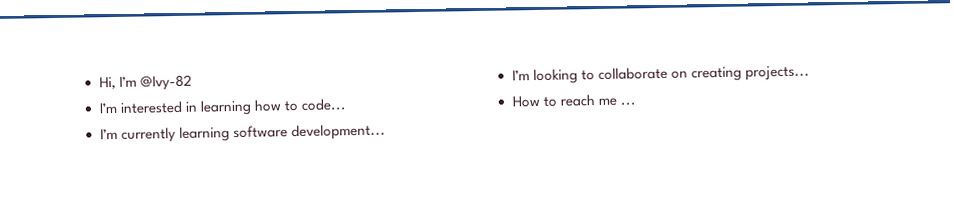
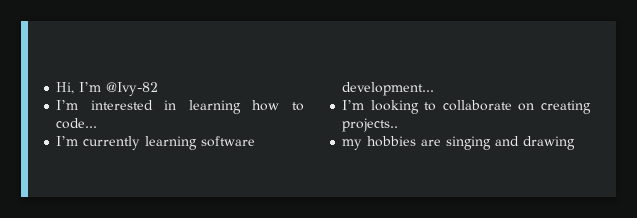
[744,65,810,81] [511,94,636,108] projects... // How to reach me ... -> [342,118,399,132] [342,136,576,150] projects.. // my hobbies are singing and drawing

